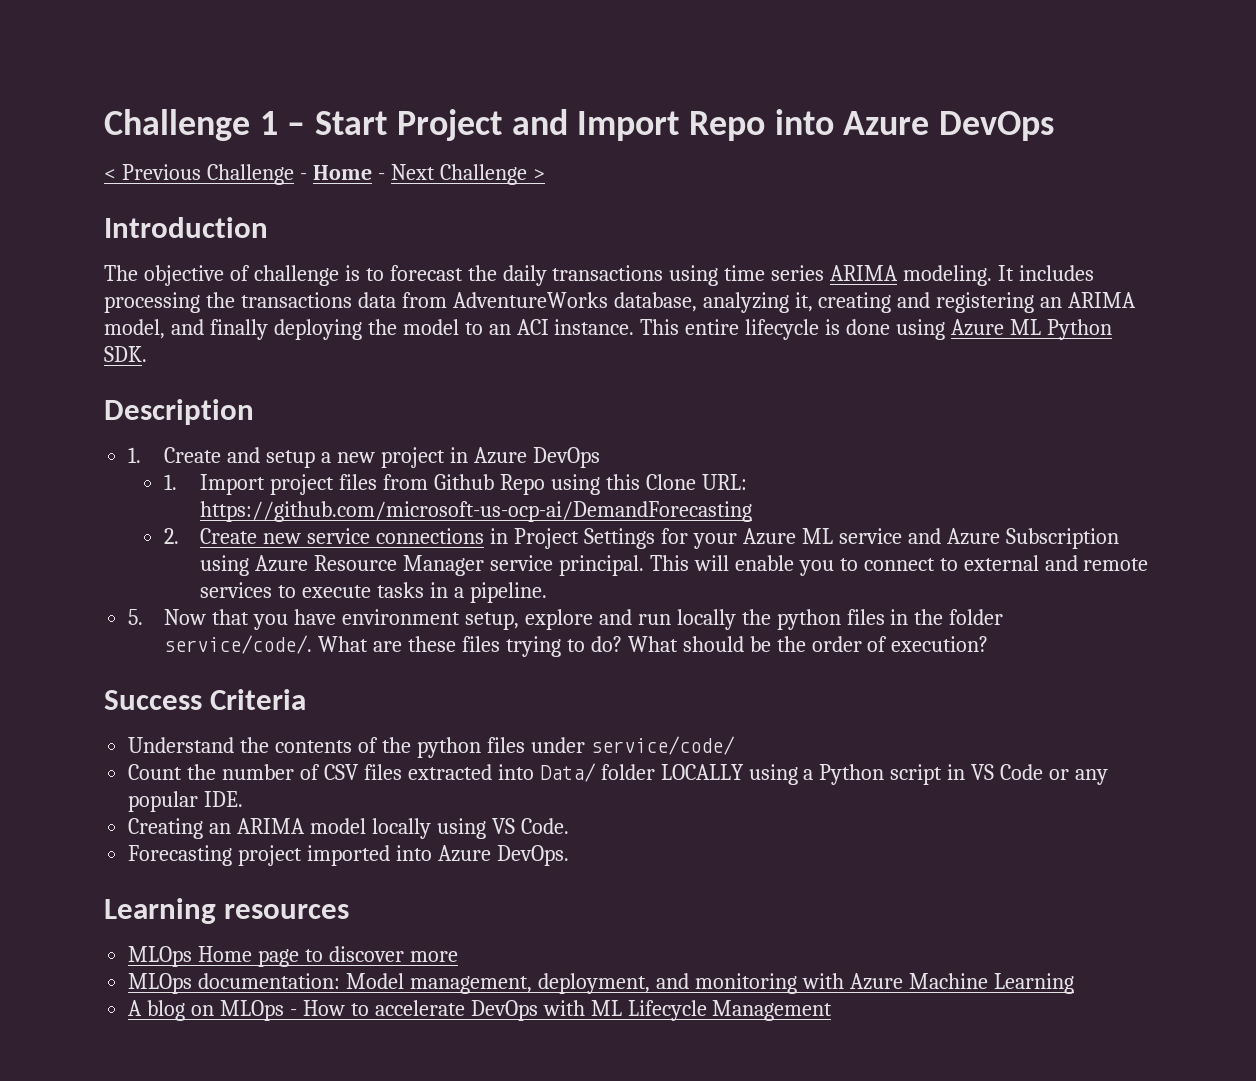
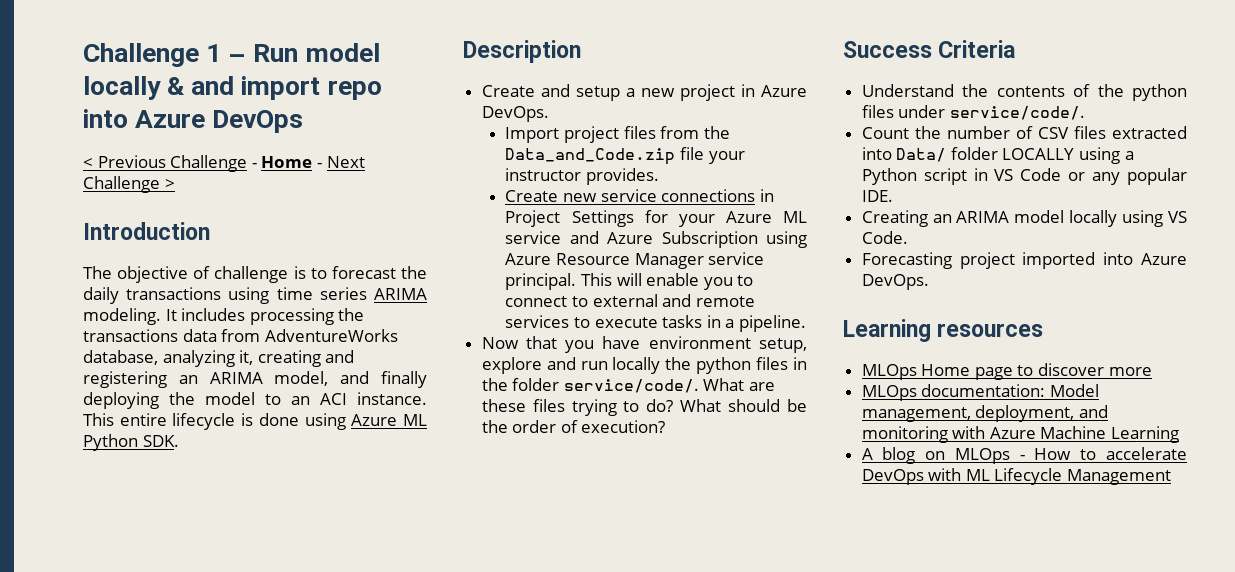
[315,109,766,141] Start Project and Import Repo -> [253,43,380,62] [83,76,382,100] Run model locally & and import repo
[128,447,142,463] 1. -> (581, 51) none
[532,447,600,468] [164,474,178,490] DevOps // 1. -> [481,106,549,122] DevOps. //
[434,474,747,495] [200,501,753,522] [164,528,180,544] Github Repo using this Clone URL: https://github.com/microsoft-us-ocp-ai/DemandForecasting // 2. -> [703,126,730,139] [505,147,745,165] [505,168,660,185] the Data_and_Code.zip file your instructor provides. //
[128,609,144,625] 5. -> (806, 323) none
[590,736,735,755] service/code/ -> [949,106,1085,120] service/code/.

